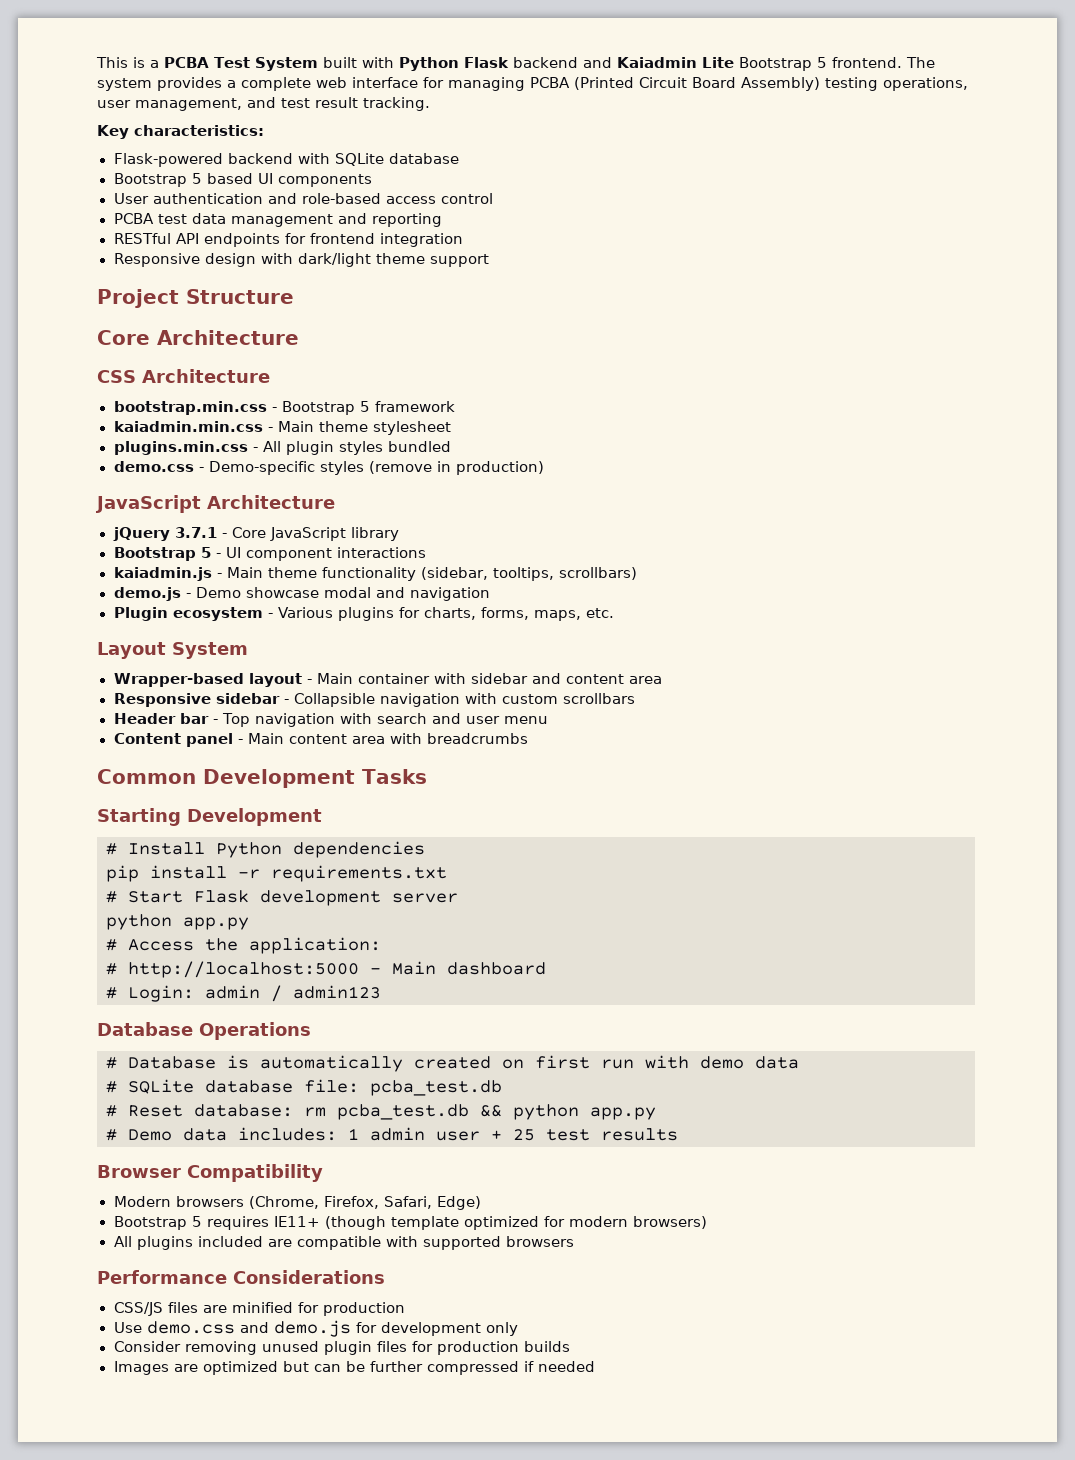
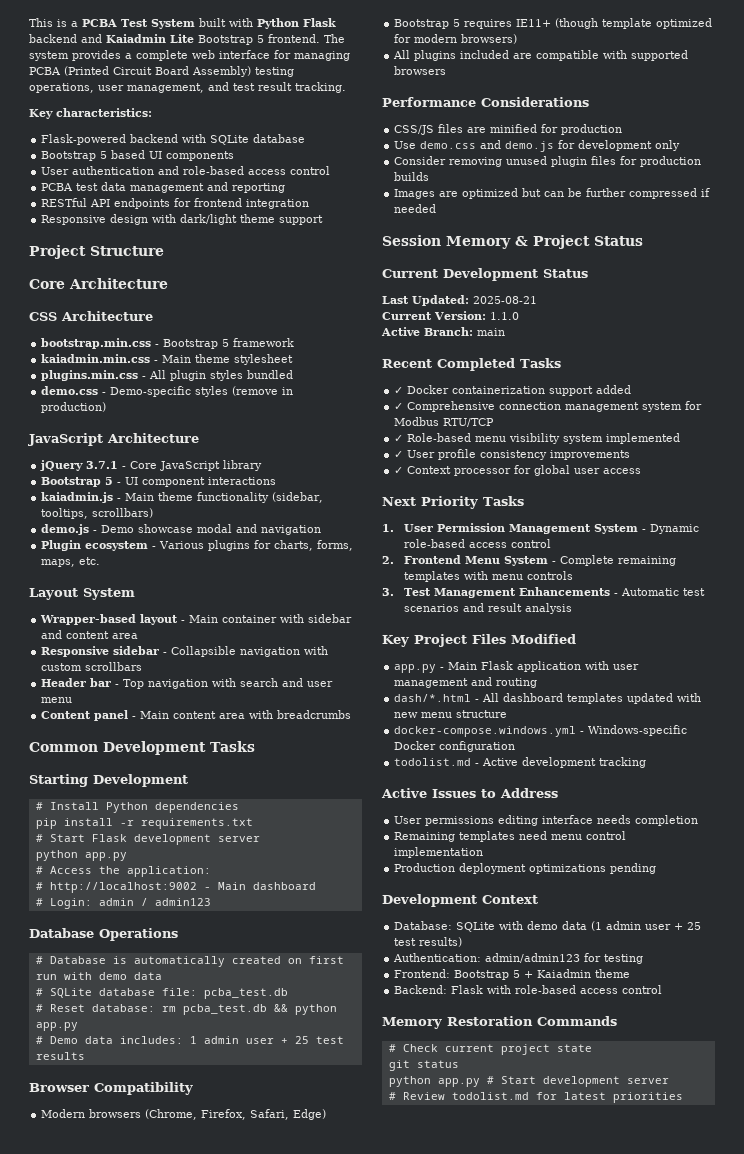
[128,961,359,978] http://localhost:5000 -> [49,882,197,893] http://localhost:9002
(595, 1366) none -> [382,235,643,249] [382,268,588,281] [382,295,537,306] [382,311,519,320] [381,327,505,336] [382,358,561,371] [394,385,632,396] [394,401,703,412] [394,417,495,427] [394,433,681,444] [394,449,631,460] [394,465,642,476] [382,496,524,509] [382,523,699,534] [403,539,551,548] [382,555,676,566] [403,571,573,582] [382,587,705,598] [403,603,572,614] [382,634,576,647] [394,661,640,673] [394,677,538,688] [394,693,702,704] [394,710,508,718] [394,725,688,737] [394,741,516,752] [394,757,647,768] [381,788,558,798] [394,815,699,826] [394,831,627,842] [394,847,484,858] [394,863,657,874] [382,894,538,907] [394,921,702,932] [394,937,463,947] [393,953,644,964] [394,969,631,980] [394,985,663,994] [382,1016,617,1029] [388,1044,592,1055] [388,1060,459,1071] [388,1076,669,1087] [388,1092,683,1103] // Session Memory & Project Status // Current Development Status // Last Updated: 2025-08-21 // Current Version: 1.1.0 // Active Branch: main // Recent Completed Tasks // ✓ Docker containerization support added // ✓ Comprehensive connection management system for Modbus RTU/TCP // ✓ Role-based menu visibility system implemented // ✓ User profile consistency improvements // ✓ Context processor for global user access // Next Priority Tasks // 1. User Permission Management System - Dynamic role-based access control // 2. Frontend Menu System - Complete remaining templates with menu controls // 3. Test Management Enhancements - Automatic test scenarios and result analysis // Key Project Files Modified // app.py - Main Flask application with user management and routing // dash/*.html - All dashboard templates updated with new menu structure // docker-compose.windows.yml - Windows-specific Docker configuration // todolist.md - Active development tracking // Active Issues to Address // User permissions editing interface needs completion // Remaining templates need menu control implementation // Production deployment optimizations pending // Development Context // Database: SQLite with demo data (1 admin user + 25 test results) // Authentication: admin/admin123 for testing // Frontend: Bootstrap 5 + Kaiadmin theme // Backend: Flask with role-based access control // Memory Restoration Commands // # Check current project state // git status // python app.py # Start development server // # Review todolist.md for latest priorities

